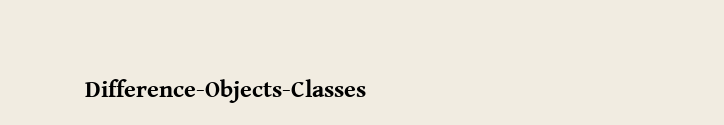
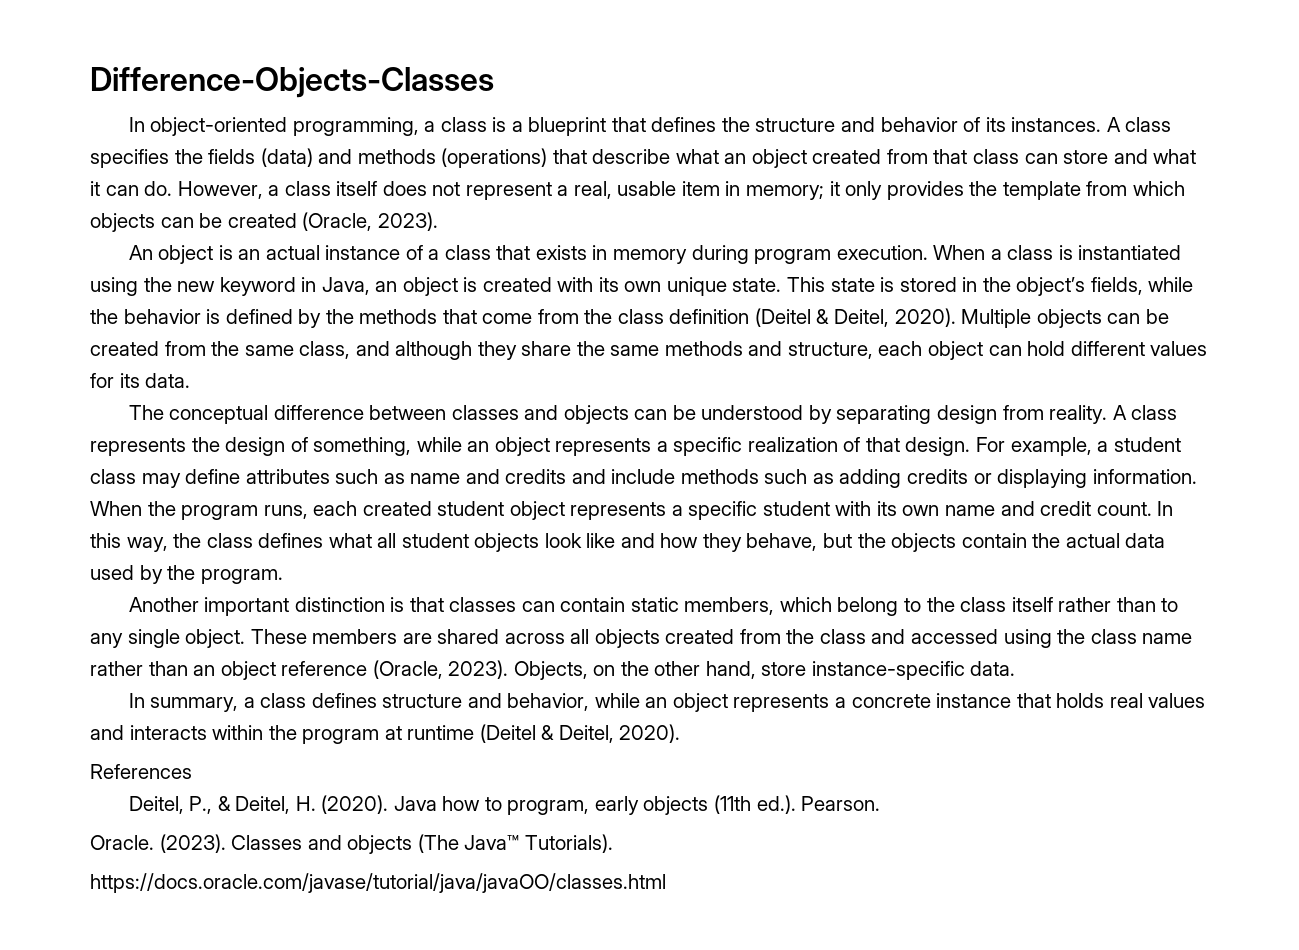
(366, 91) none -> [128,117,1172,136] [90,148,1197,168] [90,181,1185,200] [90,212,438,232] [128,245,1182,264] [90,277,1194,296] [90,308,1169,328] [90,341,1208,360] [90,373,191,388] [128,405,1178,424] [90,437,1181,456] [90,469,1197,488] [90,501,1174,520] [90,533,1166,552] [90,565,283,584] [128,597,1179,616] [90,629,1193,648] [90,660,1016,680] [128,693,1206,712] [90,724,681,744] [90,764,192,779] [128,795,881,815] [90,834,613,854] [90,873,666,893] // In object-oriented programming, a class is a blueprint that defines the structure and behavior of its instances. A class specifies the fields (data) and methods (operations) that describe what an object created from that class can store and what it can do. However, a class itself does not represent a real, usable item in memory; it only provides the template from which objects can be created (Oracle, 2023). // An object is an actual instance of a class that exists in memory during program execution. When a class is instantiated using the new keyword in Java, an object is created with its own unique state. This state is stored in the object’s fields, while the behavior is defined by the methods that come from the class definition (Deitel & Deitel, 2020). Multiple objects can be created from the same class, and although they share the same methods and structure, each object can hold different values for its data. // The conceptual difference between classes and objects can be understood by separating design from reality. A class represents the design of something, while an object represents a specific realization of that design. For example, a student class may define attributes such as name and credits and include methods such as adding credits or displaying information. When the program runs, each created student object represents a specific student with its own name and credit count. In this way, the class defines what all student objects look like and how they behave, but the objects contain the actual data used by the program. // Another important distinction is that classes can contain static members, which belong to the class itself rather than to any single object. These members are shared across all objects created from the class and accessed using the class name rather than an object reference (Oracle, 2023). Objects, on the other hand, store instance-specific data. // In summary, a class defines structure and behavior, while an object represents a concrete instance that holds real values and interacts within the program at runtime (Deitel & Deitel, 2020). // References // Deitel, P., & Deitel, H. (2020). Java how to program, early objects (11th ed.). Pearson. // Oracle. (2023). Classes and objects (The Java™ Tutorials). // https://docs.oracle.com/javase/tutorial/java/javaOO/classes.html

